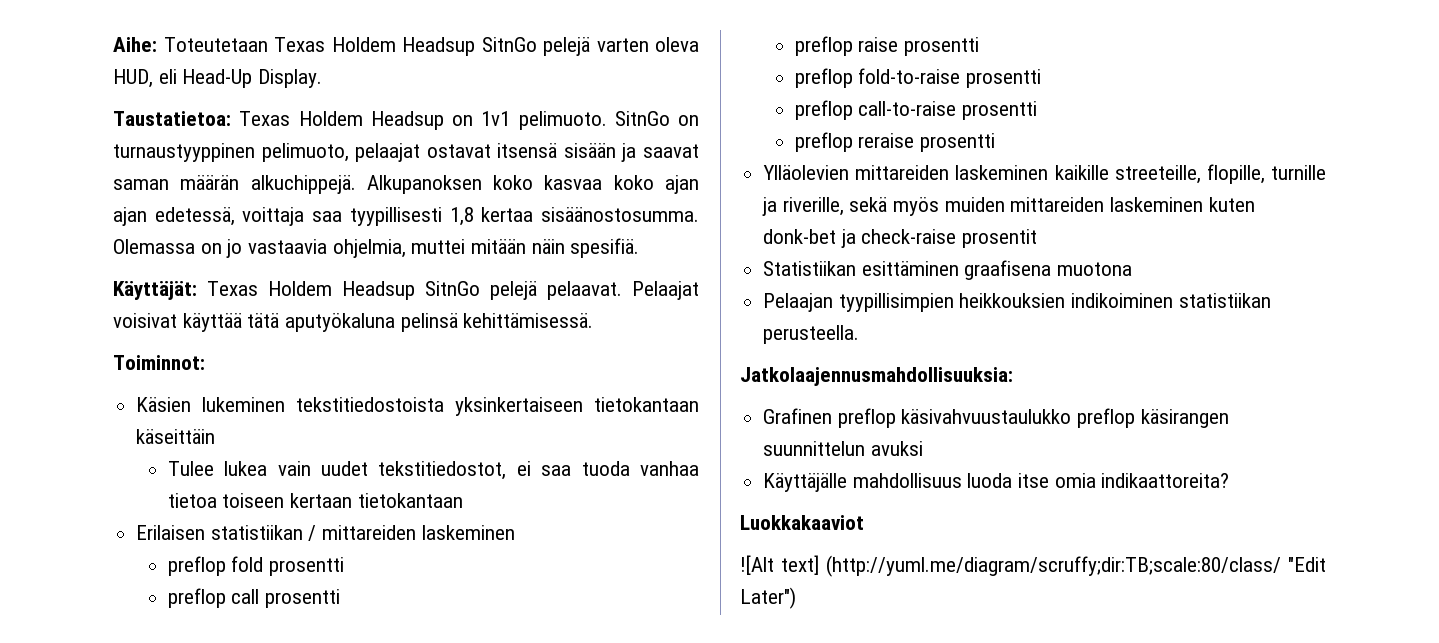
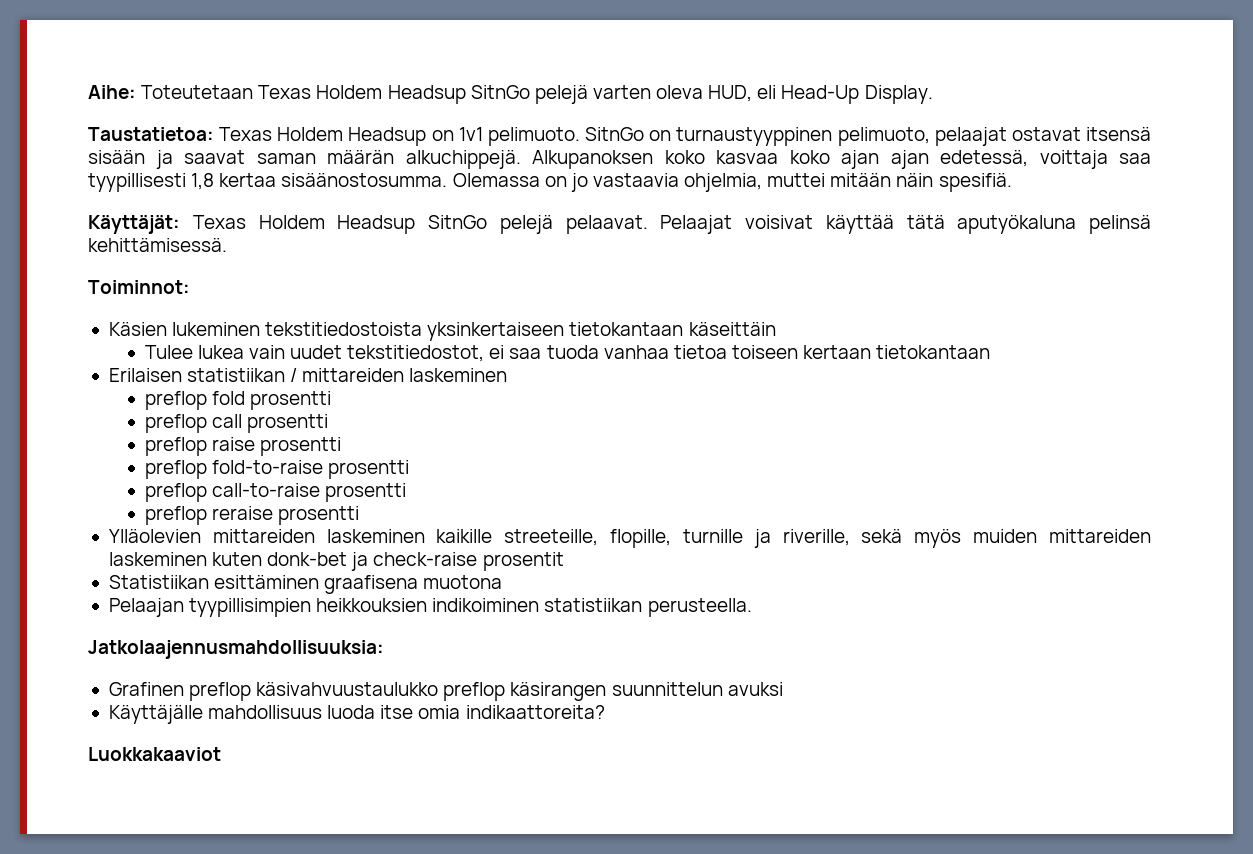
[740,555,1326,577] [740,587,796,609] // ![Alt text] (http://yuml.me/diagram/scruffy;dir:TB;scale:80/class/ "Edit Later") -> (221, 754) none

